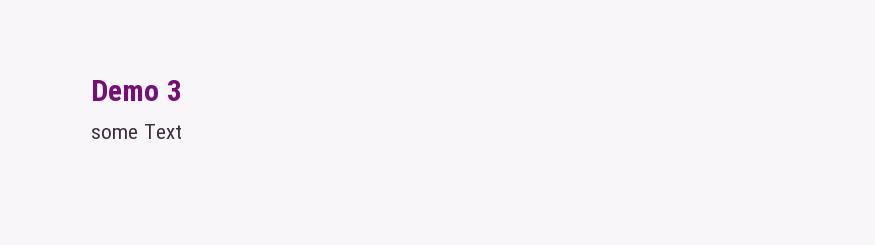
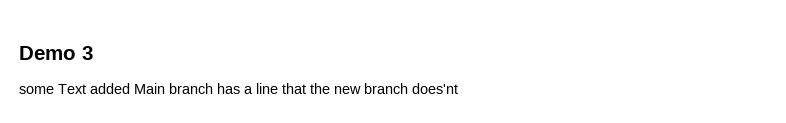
(182, 131) none -> [90,83,458,94] added Main branch has a line that the new branch does'nt

